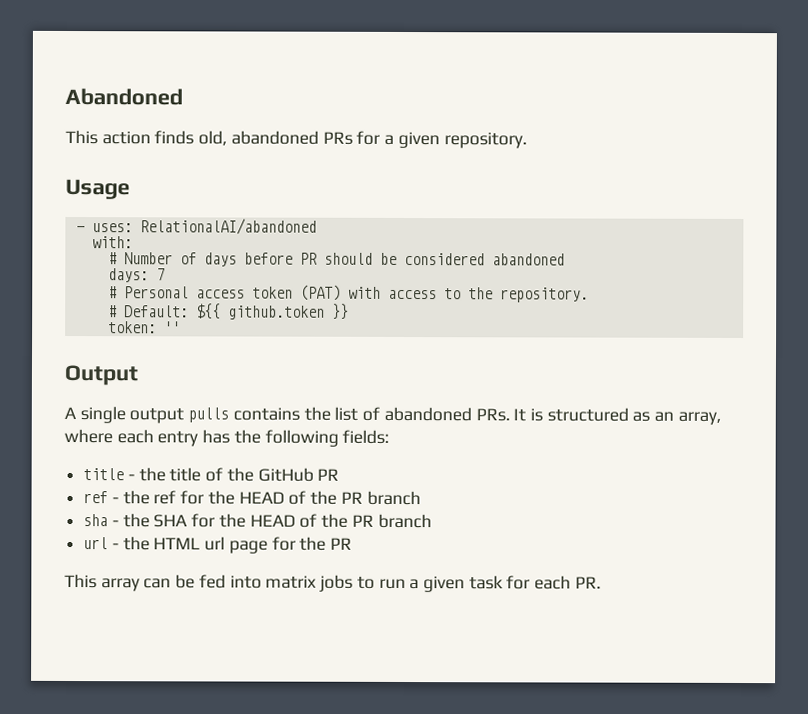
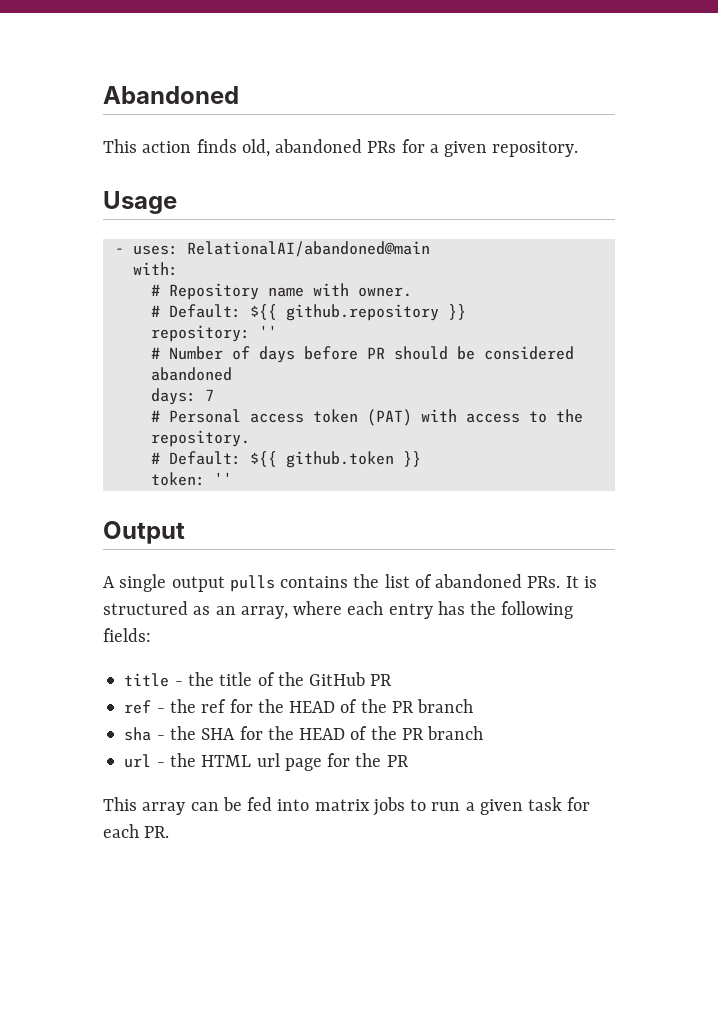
[139,218,317,235] RelationalAI/abandoned -> [186,241,430,257] RelationalAI/abandoned@main
(133, 242) none -> [150,283,412,300] [150,304,466,321] [150,325,277,342] // # Repository name with owner. // # Default: ${{ github.repository }} // repository: ''

